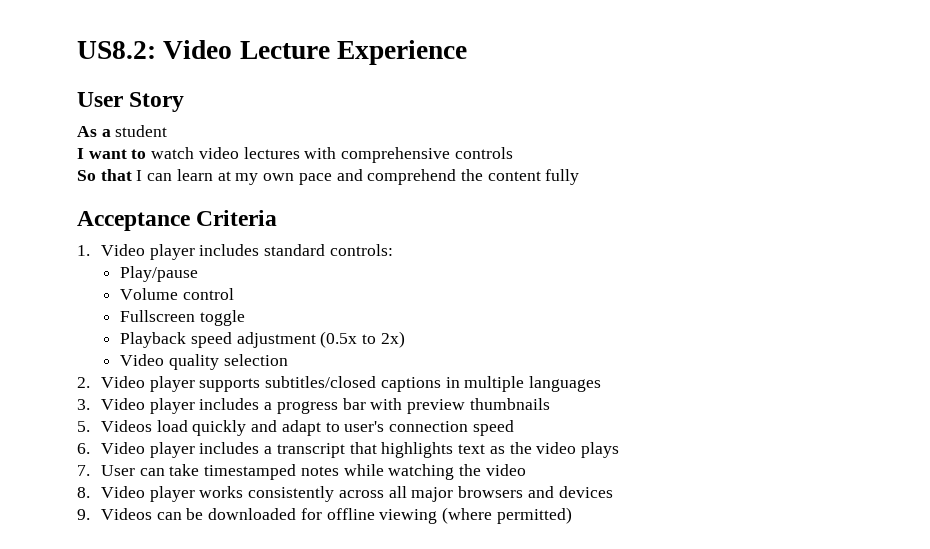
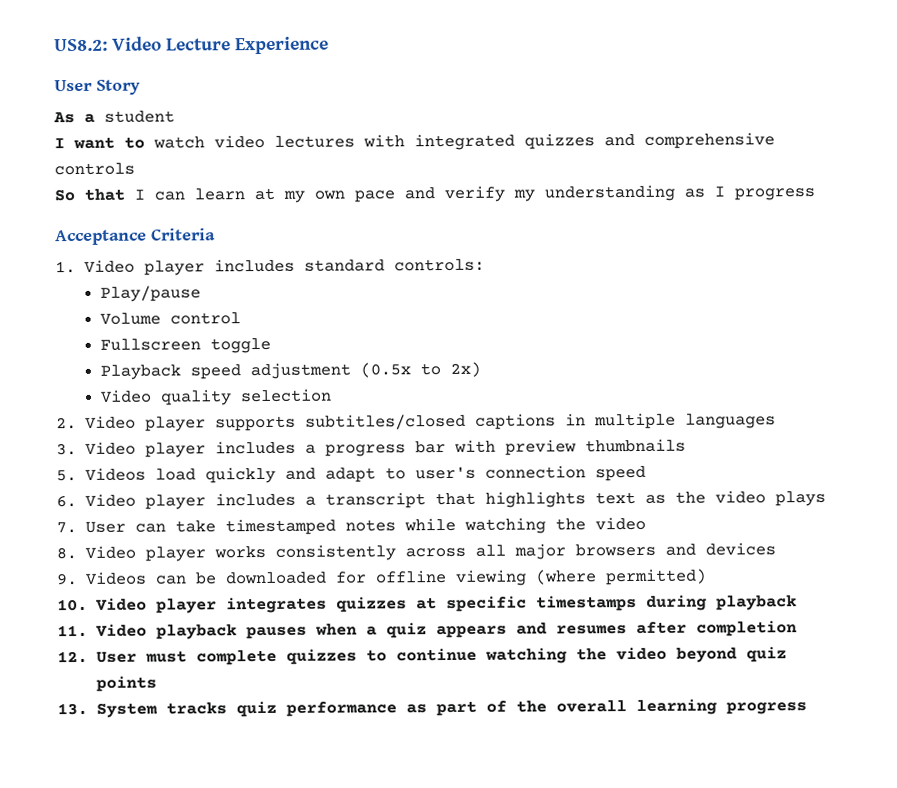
(337, 153) none -> [414,133,635,151] integrated quizzes and
[367,169,580,185] comprehend the content fully -> [444,184,815,203] verify my understanding as I progress
(572, 515) none -> [57,594,797,614] [57,620,797,640] [57,646,787,666] [95,675,157,692] [57,698,807,718] // 10. Video player integrates quizzes at specific timestamps during playback // 11. Video playback pauses when a quiz appears and resumes after completion // 12. User must complete quizzes to continue watching the video beyond quiz points // 13. System tracks quiz performance as part of the overall learning progress

